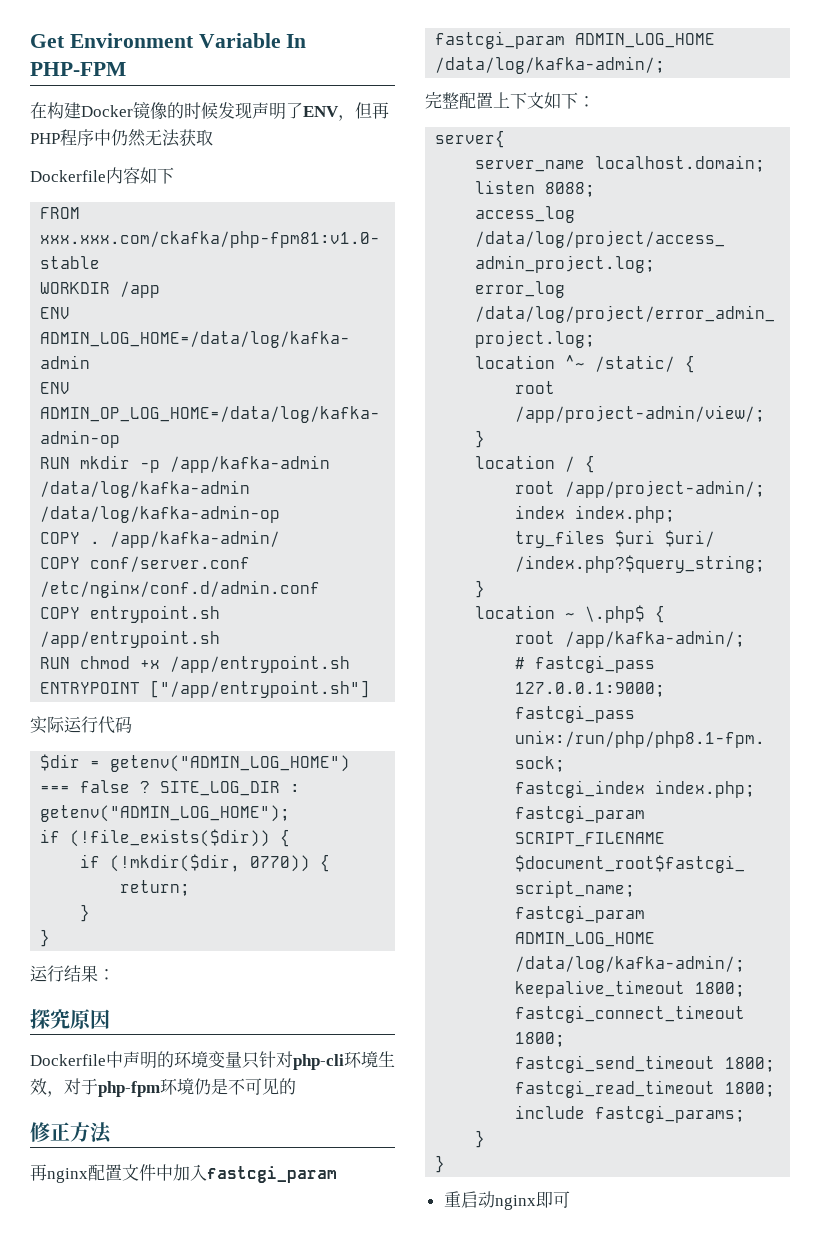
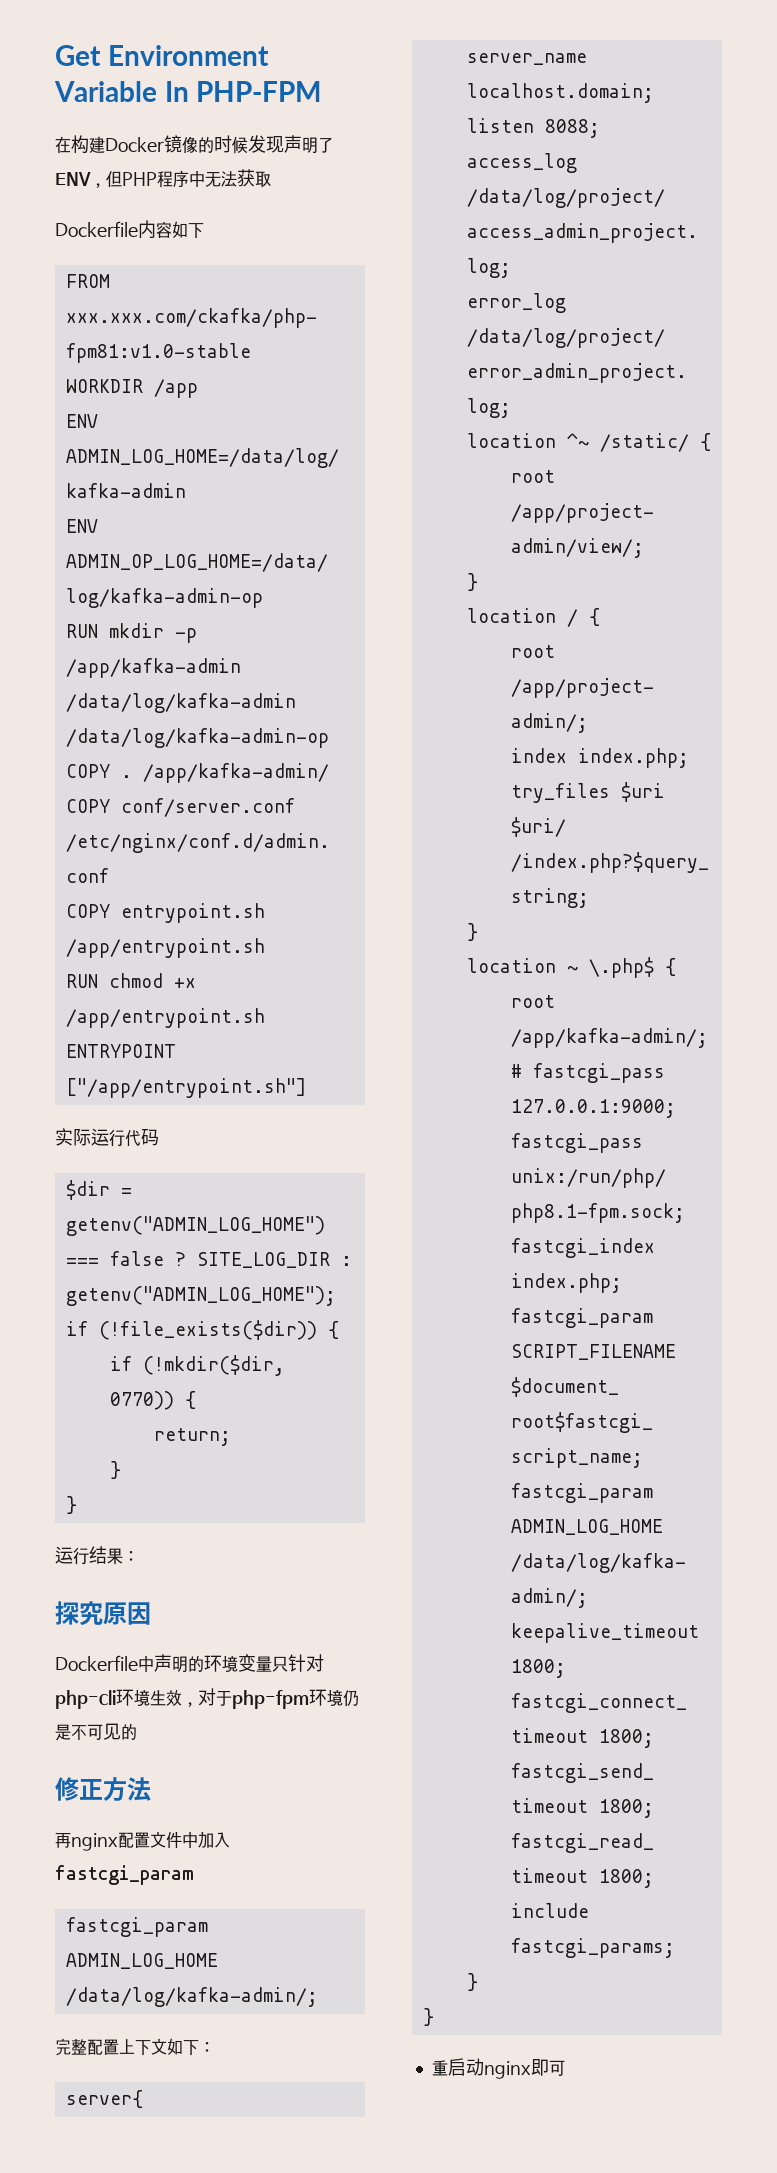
[372,102,389,119] 再 -> (122, 179) none
[111,129,146,147] 仍然 -> (205, 179) none

